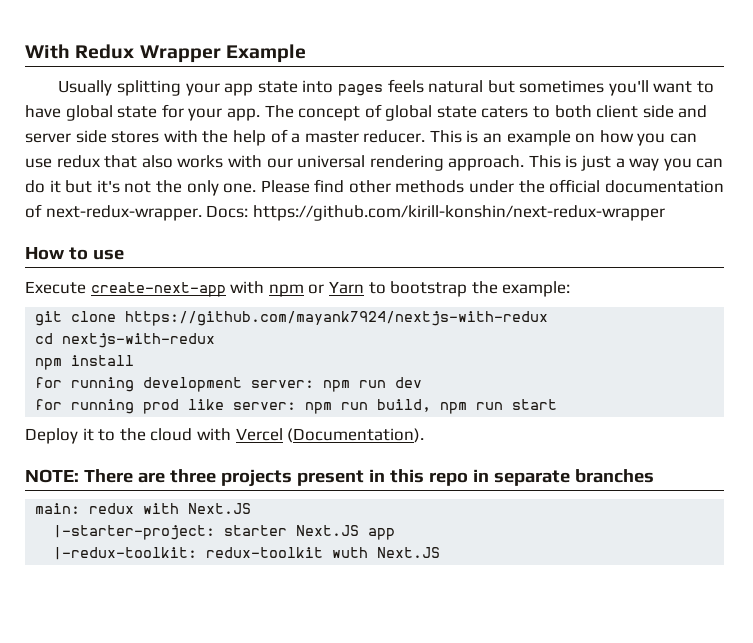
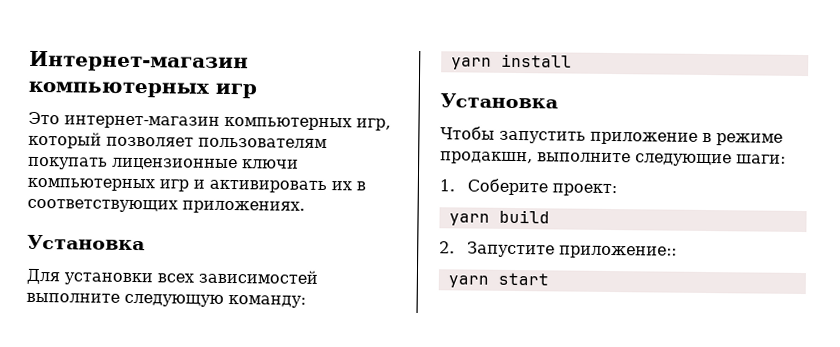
[25,44,306,63] [58,79,715,96] [25,104,708,121] [25,129,698,146] [25,155,724,171] [25,179,724,196] [25,204,665,221] [25,247,124,260] [25,281,571,297] [35,311,549,326] [35,333,216,348] [35,355,135,370] [35,377,423,392] [35,399,558,414] [25,428,425,444] [25,469,654,487] [35,503,252,514] [53,525,396,540] [53,547,441,560] With Redux Wrapper Example // Usually splitting your app state into pages feels natural but sometimes you'll want to have global state for your app. The concept of global state caters to both client side and server side stores with the help of a master reducer. This is an example on how you can use redux that also works with our universal rendering approach. This is just a way you can do it but it's not the only one. Please find other methods under the official documentation of next-redux-wrapper. Docs: https://github.com/kirill-konshin/next-redux-wrapper // How to use // Execute create-next-app with npm or Yarn to bootstrap the example: // git clone https://github.com/mayank7924/nextjs-with-redux // cd nextjs-with-redux // npm install // for running development server: npm run dev // for running prod like server: npm run build, npm run start // Deploy it to the cloud with Vercel (Documentation). // NOTE: There are three projects present in this repo in separate branches // main: redux with Next.JS // |-starter-project: starter Next.JS app // |-redux-toolkit: redux-toolkit wuth Next.JS -> [29,50,249,73] [28,80,257,99] [28,111,391,131] [28,131,327,149] [28,156,299,171] [27,177,366,194] [27,198,305,214] [27,234,145,251] [26,268,318,286] [26,292,306,308] [450,53,572,70] [440,93,558,109] [440,126,783,146] [440,151,786,167] [439,178,617,197] [448,209,550,226] [439,241,677,259] [447,272,549,288] Интернет-магазин компьютерных игр // Это интернет-магазин компьютерных игр, который позволяет пользователям покупать лицензионные ключи компьютерных игр и активировать их в соответствующих приложениях. // Установка // Для установки всех зависимостей выполните следующую команду: // yarn install // Установка // Чтобы запустить приложение в режиме продакшн, выполните следующие шаги: // 1. Соберите проект: // yarn build // 2. Запустите приложение:: // yarn start

